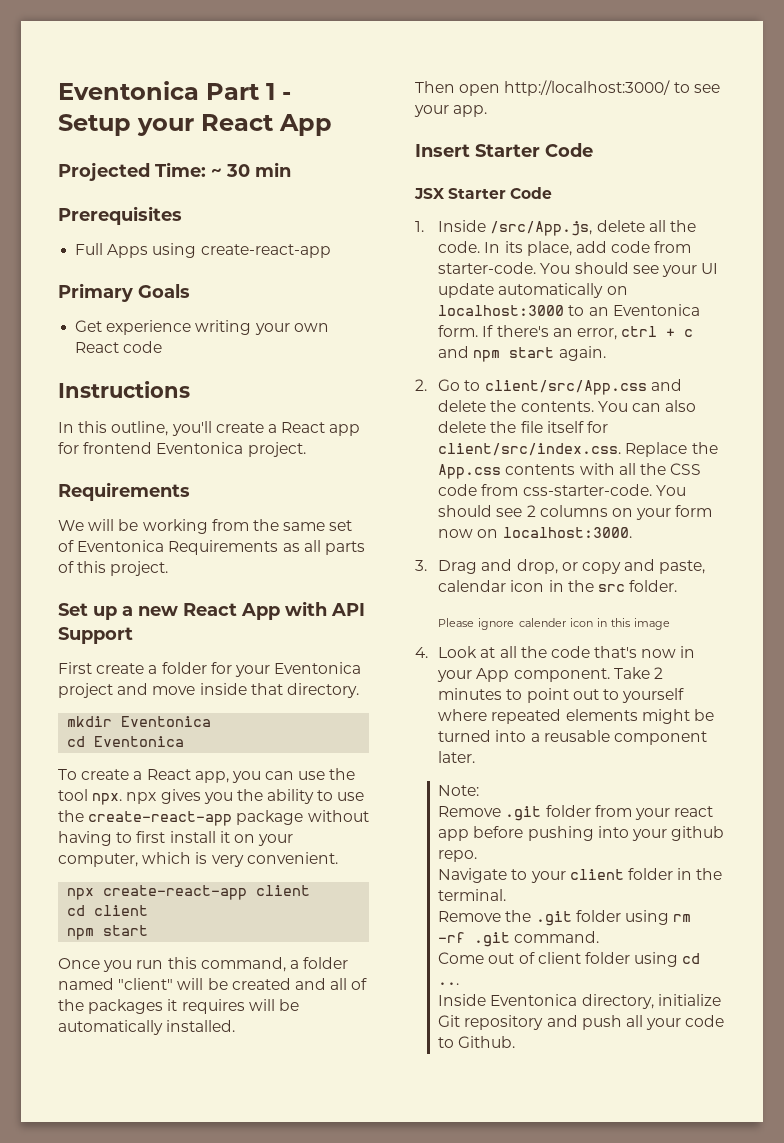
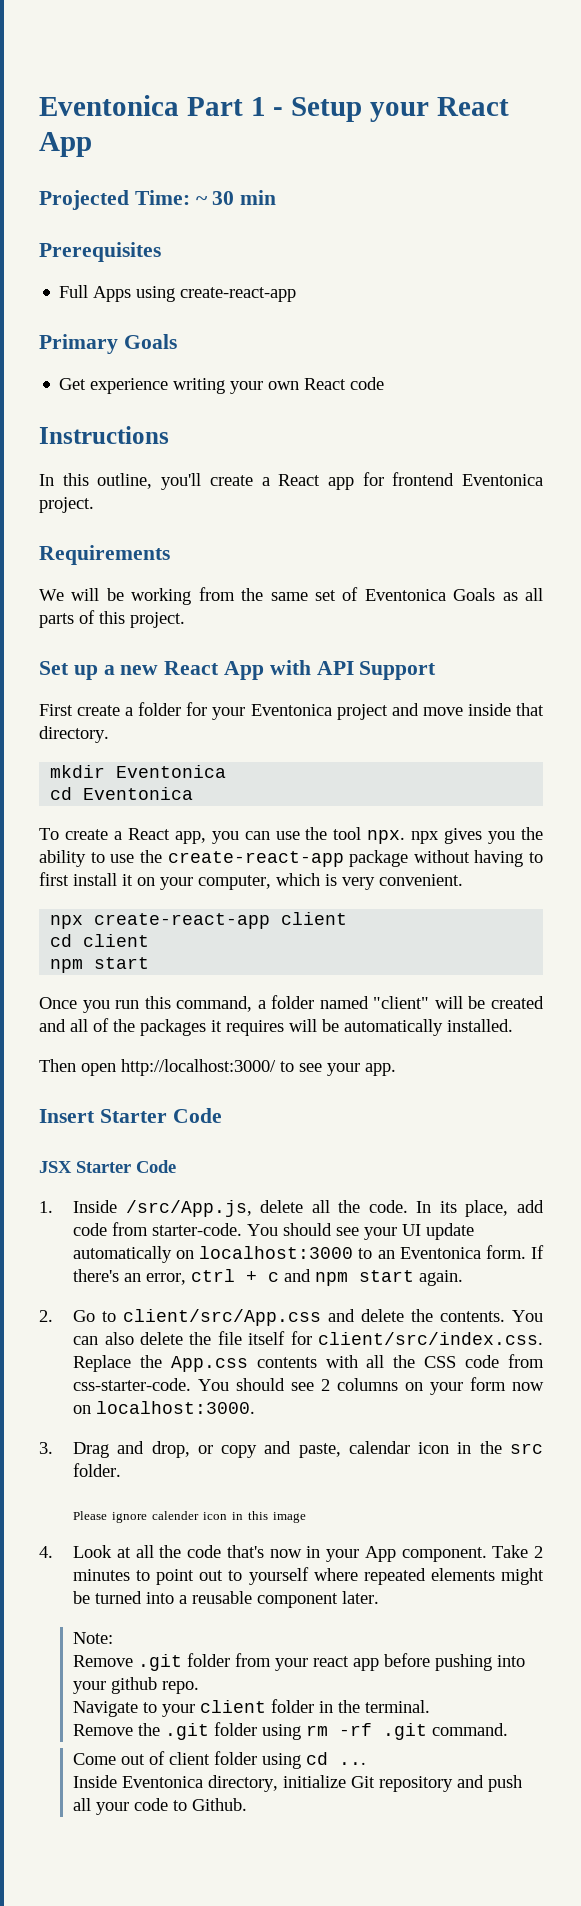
[168,540,279,555] Requirements -> [453,588,496,601] Goals

